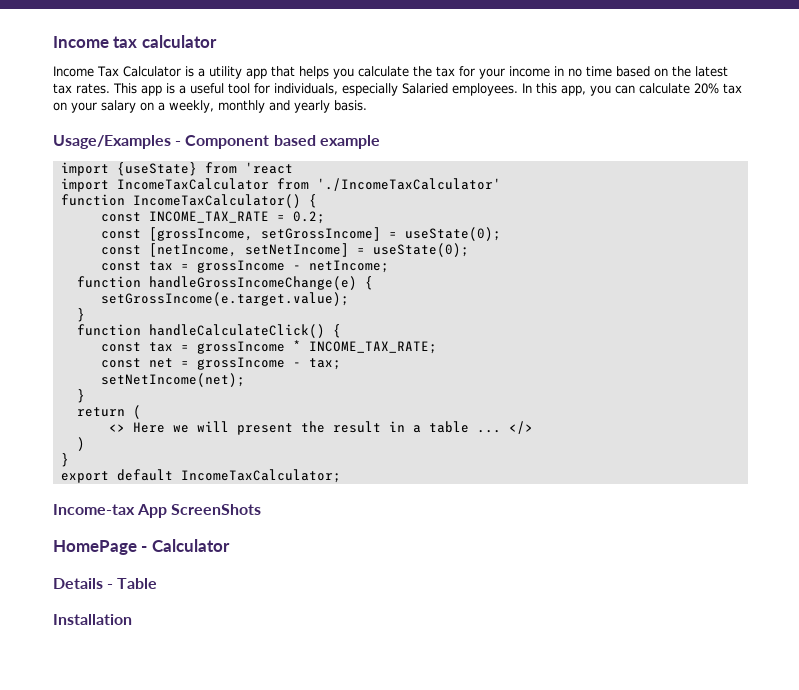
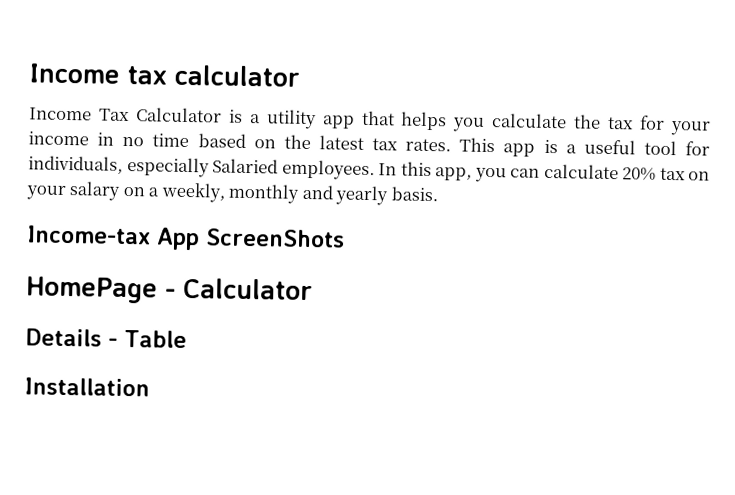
[53,135,380,149] [60,162,293,176] [60,178,501,192] [60,194,317,208] [100,211,325,224] [100,227,501,241] [100,243,469,257] [100,260,389,273] [76,276,373,290] [100,292,349,306] [76,308,85,322] [76,324,341,338] [100,340,437,354] [100,357,341,370] [100,373,245,387] [76,389,85,403] [76,405,141,419] [108,421,533,435] [76,437,85,451] [60,453,69,467] [60,469,341,483] // Usage/Examples - Component based example // import {useState} from 'react // import IncomeTaxCalculator from './IncomeTaxCalculator' // function IncomeTaxCalculator() { // const INCOME_TAX_RATE = 0.2; // const [grossIncome, setGrossIncome] = useState(0); // const [netIncome, setNetIncome] = useState(0); // const tax = grossIncome - netIncome; // function handleGrossIncomeChange(e) { // setGrossIncome(e.target.value); // } // function handleCalculateClick() { // const tax = grossIncome * INCOME_TAX_RATE; // const net = grossIncome - tax; // setNetIncome(net); // } // return ( // <> Here we will present the result in a table ... </> // ) // } // export default IncomeTaxCalculator; -> (439, 194) none

